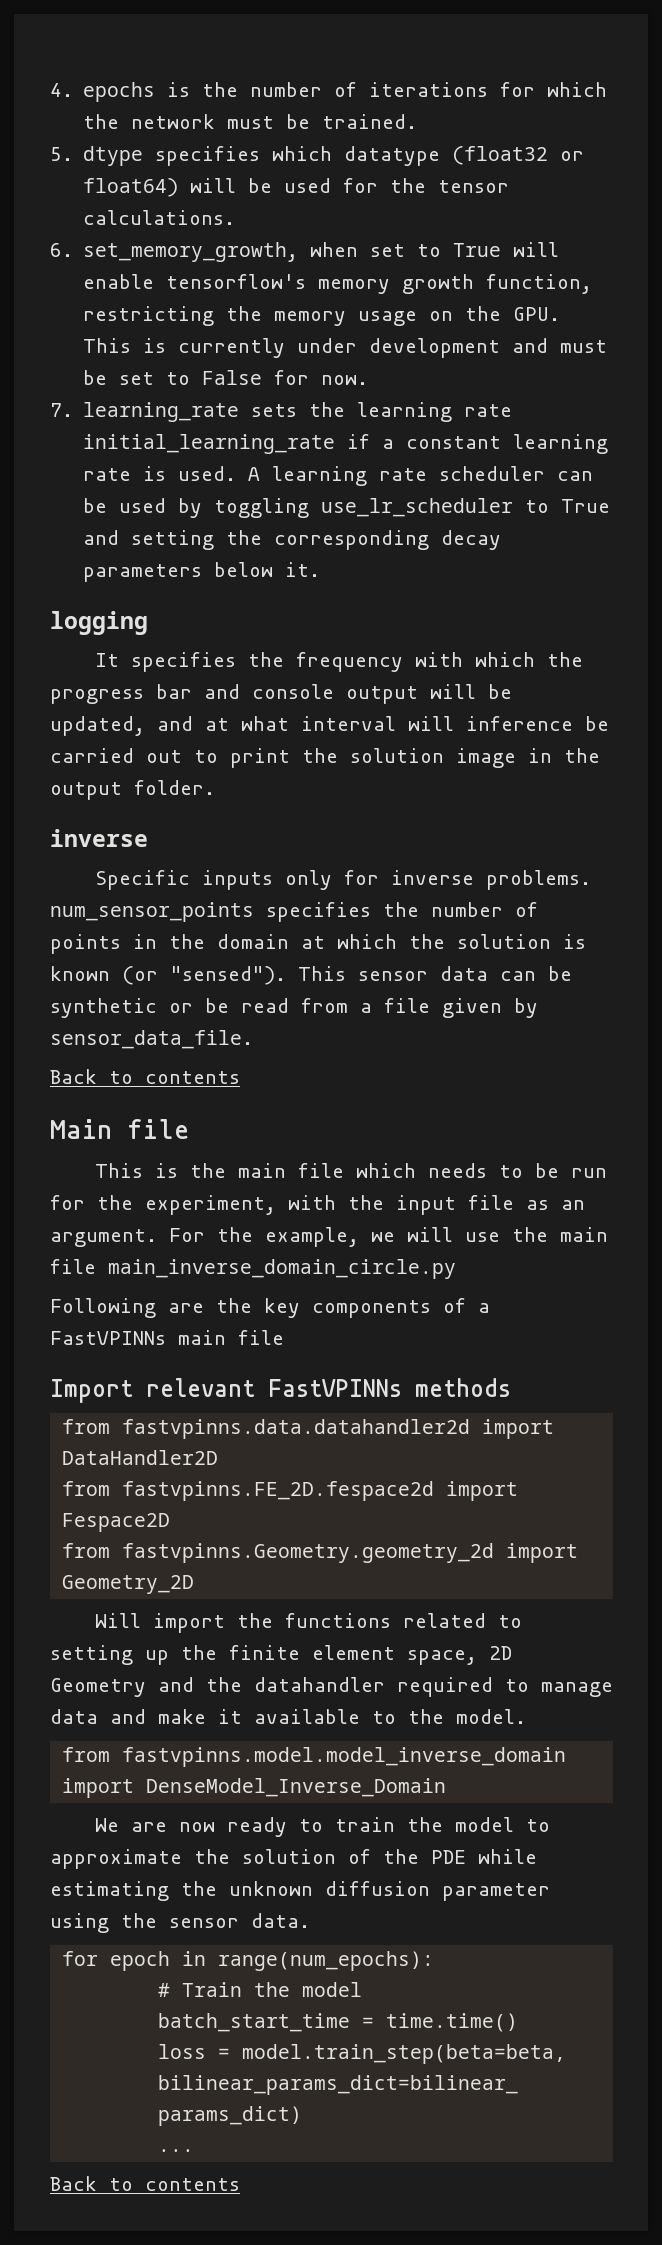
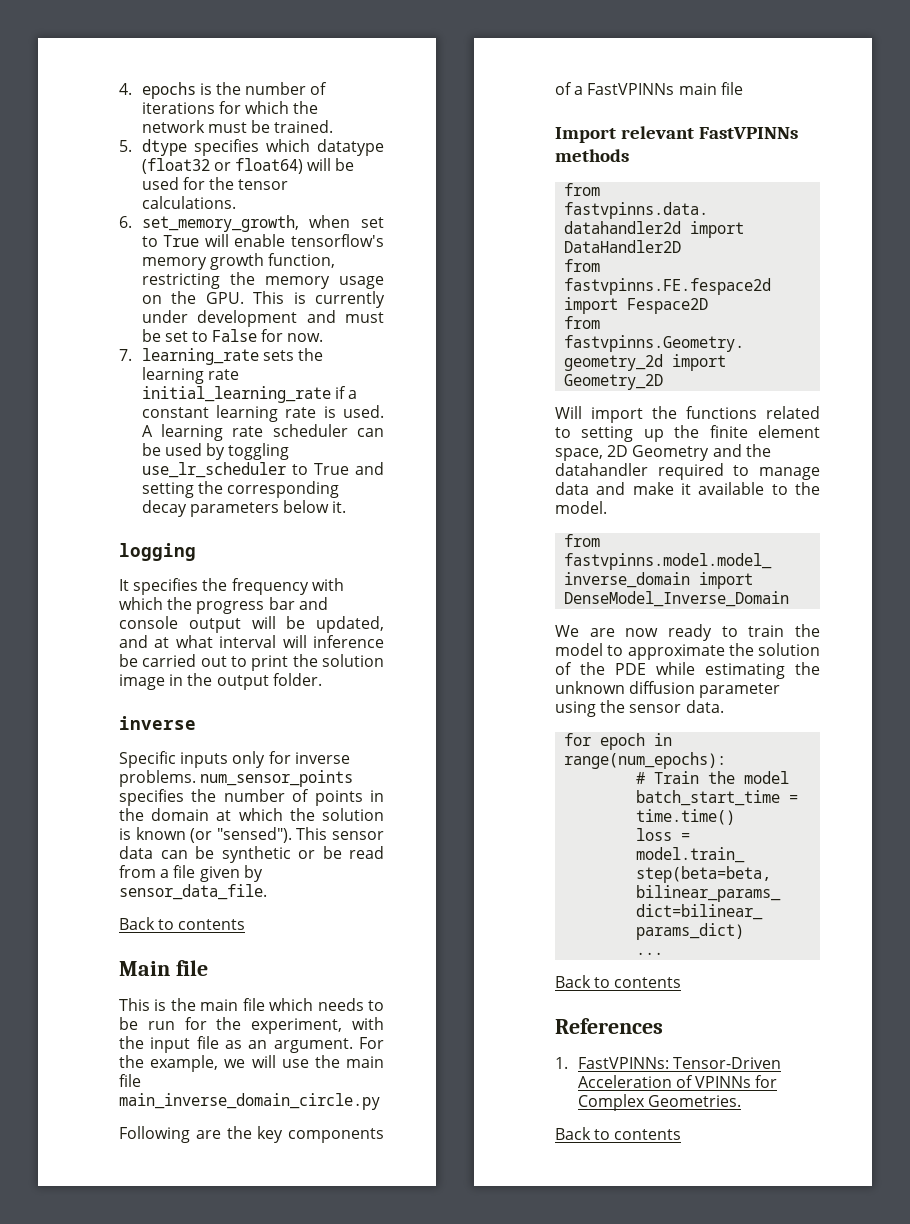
[122,1481,435,1501] fastvpinns.FE_2D.fespace2d -> [564,278,772,295] fastvpinns.FE.fespace2d
(240, 2184) none -> [555,1018,663,1034] [555,1057,781,1069] [577,1075,778,1088] [577,1094,741,1111] [555,1127,682,1140] // References // 1. FastVPINNs: Tensor-Driven Acceleration of VPINNs for Complex Geometries. // Back to contents

